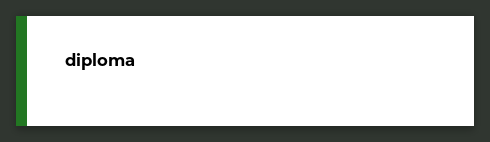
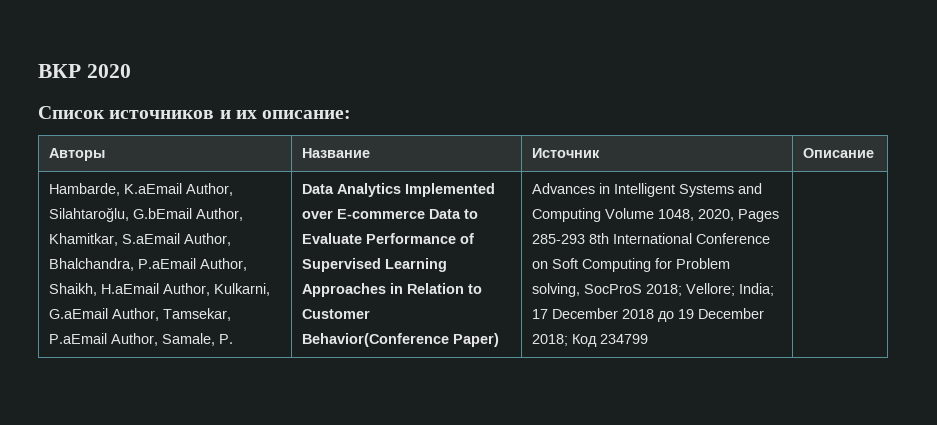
[65,53,135,70] diploma -> [38,64,131,78] [38,106,352,119] [49,148,106,161] [302,148,371,158] [532,148,601,158] [803,148,875,158] [49,183,234,196] [49,207,244,222] [49,233,232,246] [49,258,248,271] [49,283,271,296] [49,308,232,321] [49,333,234,346] [302,183,496,197] [302,209,479,219] [302,233,475,244] [302,258,448,272] [302,283,483,297] [302,309,371,319] [302,333,500,347] [532,183,763,197] [532,208,780,222] [532,233,771,244] [532,258,731,272] [532,283,775,297] [532,308,765,322] [532,334,649,347] ВКР 2020 // Список источников и их описание: // Авторы | Название | Источник | Описание // Hambarde, K.aEmail Author, Silahtaroğlu, G.bEmail Author, Khamitkar, S.aEmail Author, Bhalchandra, P.aEmail Author, Shaikh, H.aEmail Author, Kulkarni, G.aEmail Author, Tamsekar, P.aEmail Author, Samale, P. | Data Analytics Implemented over E-commerce Data to Evaluate Performance of Supervised Learning Approaches in Relation to Customer Behavior(Conference Paper) | Advances in Intelligent Systems and Computing Volume 1048, 2020, Pages 285-293 8th International Conference on Soft Computing for Problem solving, SocProS 2018; Vellore; India; 17 December 2018 до 19 December 2018; Код 234799 |

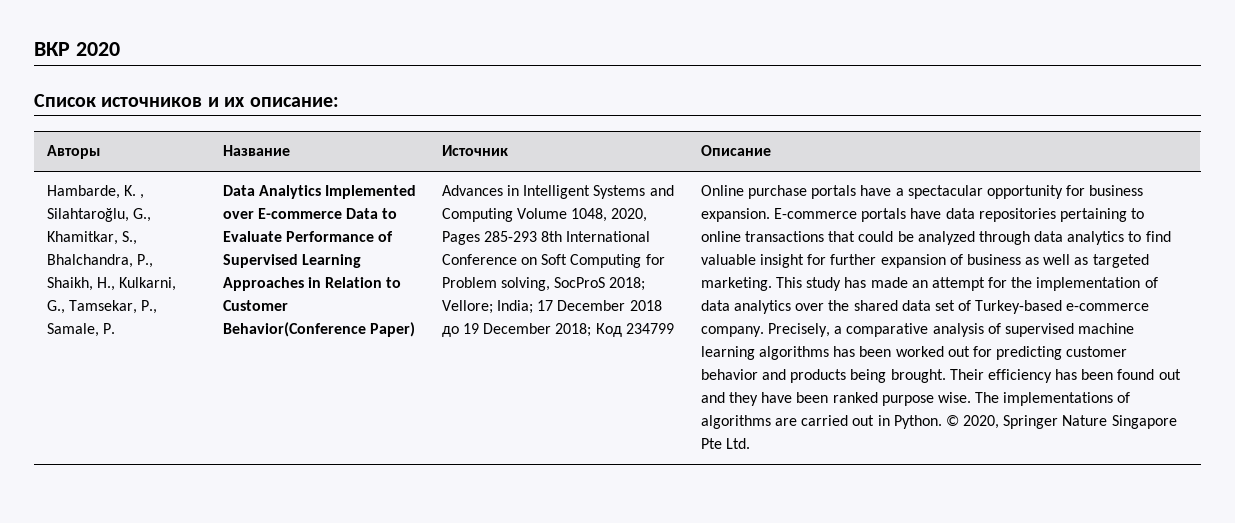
[124,183,234,196] [49,207,244,222] [49,233,232,246] [49,258,248,271] [49,283,271,296] [49,308,232,321] [49,333,159,346] K.aEmail Author, Silahtaroğlu, G.bEmail Author, Khamitkar, S.aEmail Author, Bhalchandra, P.aEmail Author, Shaikh, H.aEmail Author, Kulkarni, G.aEmail Author, Tamsekar, P.aEmail Author, -> [123,185,145,199] [46,208,151,222] [46,231,137,245] [46,254,153,268] [46,277,177,291] [46,300,158,314] K. , Silahtaroğlu, G., Khamitkar, S., Bhalchandra, P., Shaikh, H., Kulkarni, G., Tamsekar, P.,
(649, 339) none -> [700,185,1144,199] [700,208,1145,222] [700,231,1171,245] [700,254,1149,268] [700,277,1158,291] [700,300,1150,314] [700,323,1135,337] [700,346,1128,360] [700,369,1181,383] [700,392,1131,406] [700,415,1177,429] [700,438,750,449] Online purchase portals have a spectacular opportunity for business expansion. E-commerce portals have data repositories pertaining to online transactions that could be analyzed through data analytics to find valuable insight for further expansion of business as well as targeted marketing. This study has made an attempt for the implementation of data analytics over the shared data set of Turkey-based e-commerce company. Precisely, a comparative analysis of supervised machine learning algorithms has been worked out for predicting customer behavior and products being brought. Their efficiency has been found out and they have been ranked purpose wise. The implementations of algorithms are carried out in Python. © 2020, Springer Nature Singapore Pte Ltd.

